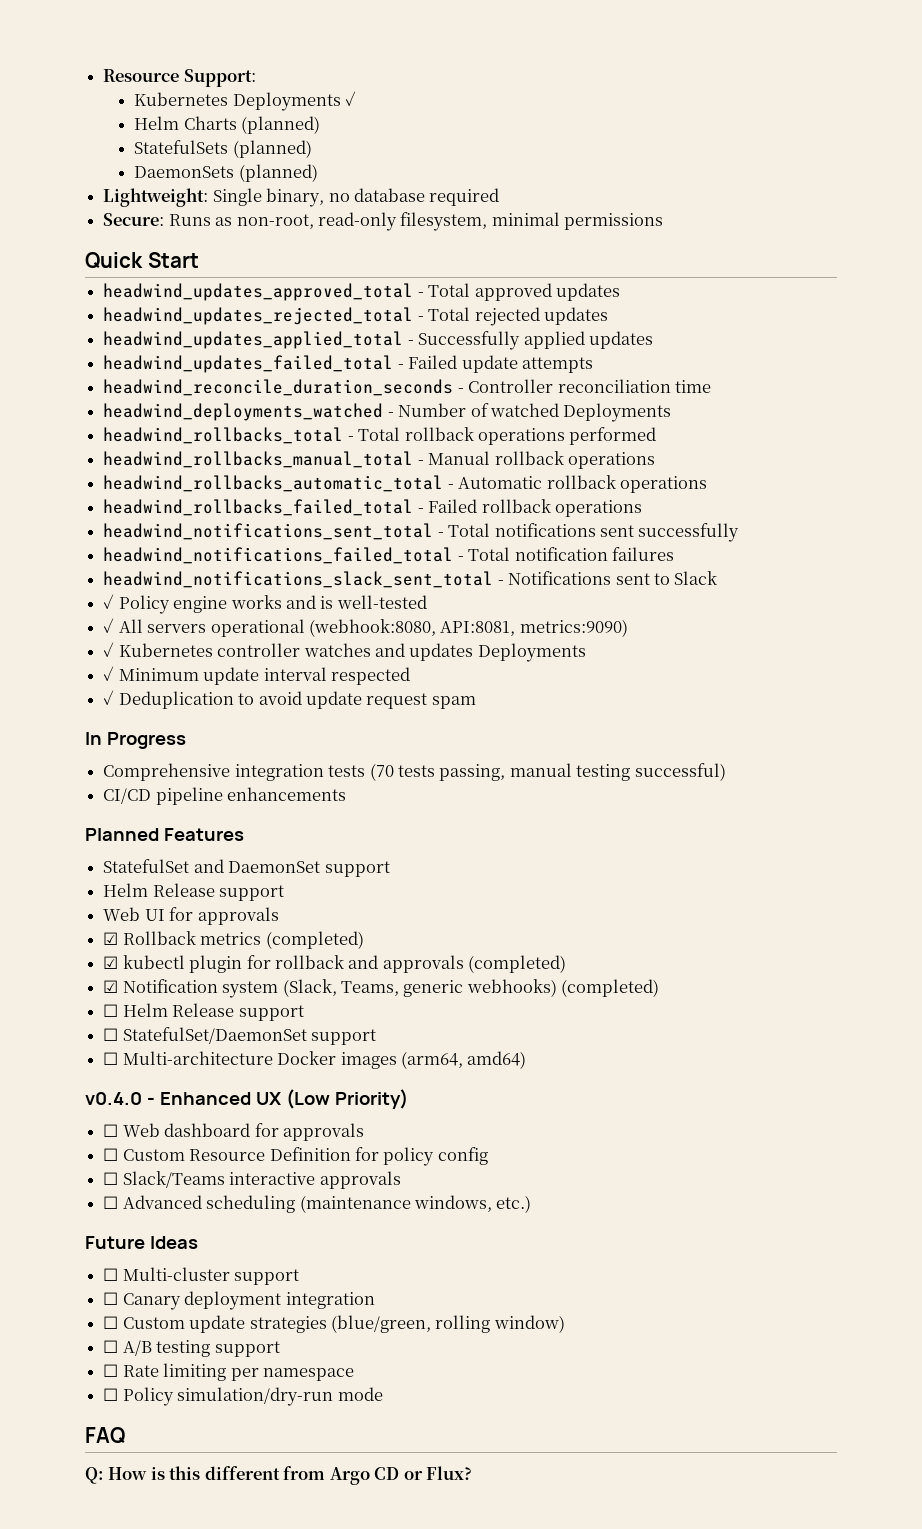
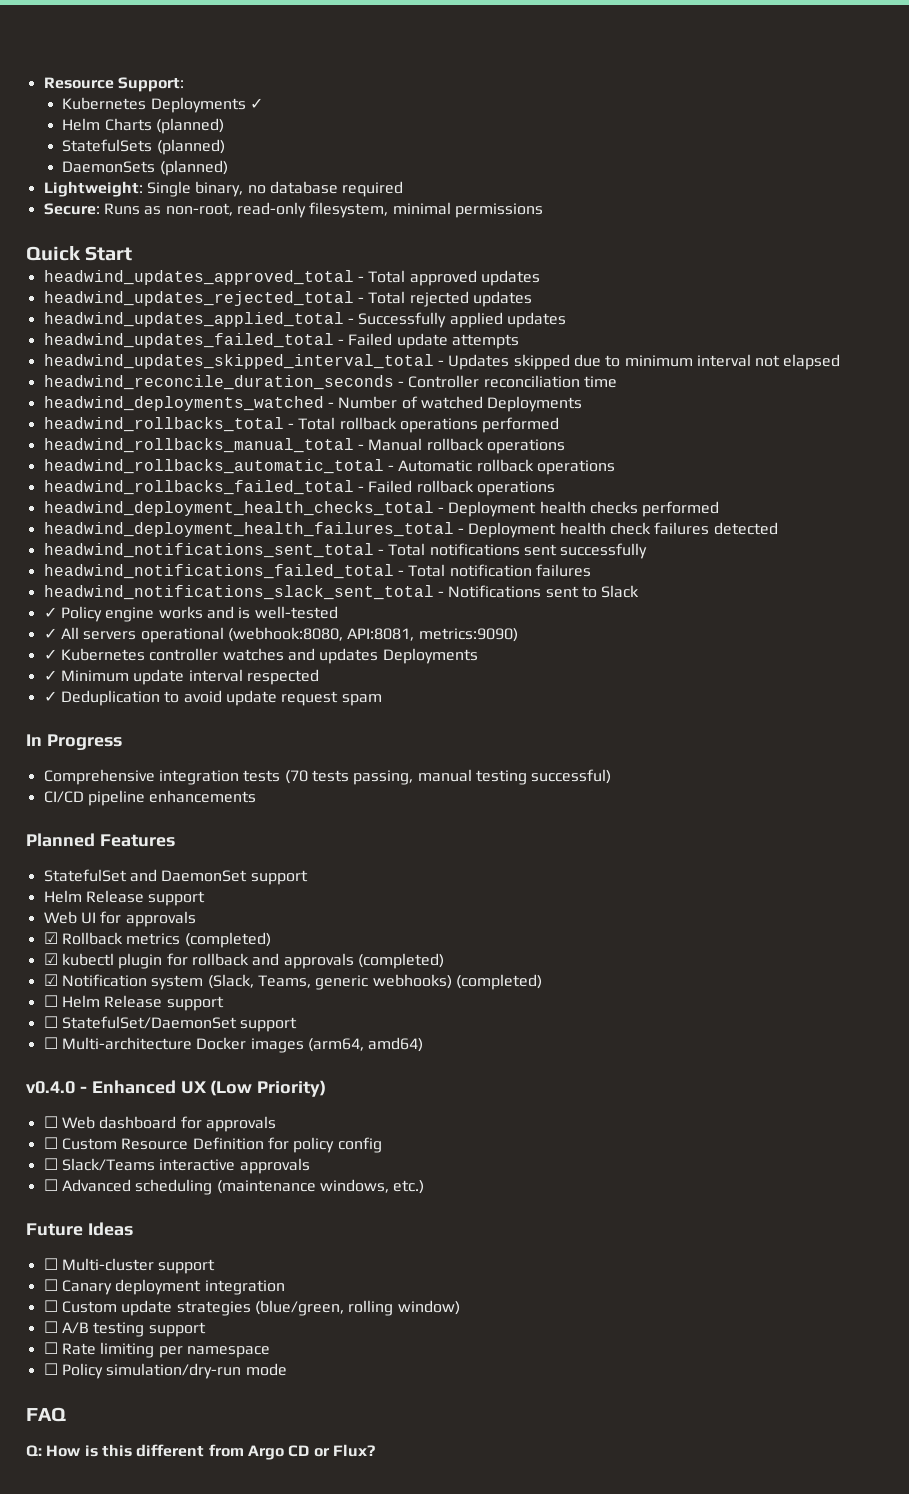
(593, 365) none -> [43,354,841,370] // headwind_updates_skipped_interval_total - Updates skipped due to minimum interval not elapsed
(642, 508) none -> [43,501,720,517] [43,522,778,538] // headwind_deployment_health_checks_total - Deployment health checks performed // headwind_deployment_health_failures_total - Deployment health check failures detected

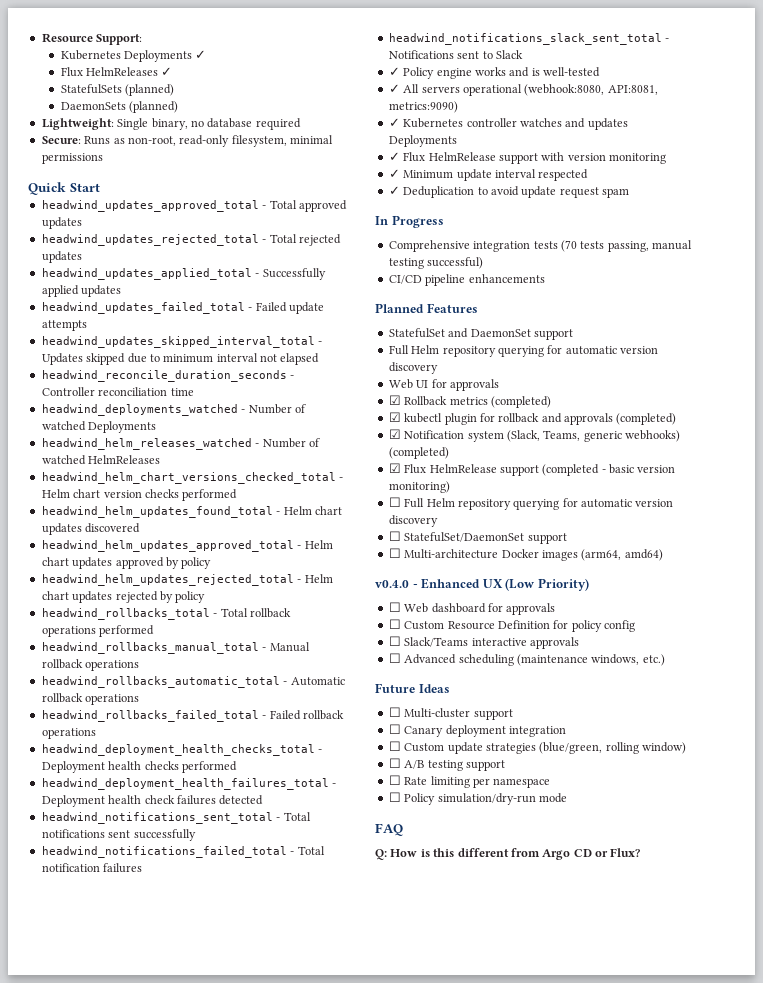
[62,118,225,134] Helm Charts (planned) -> [60,67,173,77] Flux HelmReleases ✓
(583, 404) none -> [41,438,320,450] [41,455,161,465] [41,472,344,484] [41,489,238,501] [41,506,342,518] [41,523,141,535] [41,540,333,552] [41,557,212,569] [41,574,333,586] [41,591,206,603] // headwind_helm_releases_watched - Number of watched HelmReleases // headwind_helm_chart_versions_checked_total - Helm chart version checks performed // headwind_helm_updates_found_total - Helm chart updates discovered // headwind_helm_updates_approved_total - Helm chart updates approved by policy // headwind_helm_updates_rejected_total - Helm chart updates rejected by policy
(478, 656) none -> [388,152,666,164] // ✓ Flux HelmRelease support with version monitoring
[43,890,206,906] Helm Release support -> [388,345,658,357] [388,362,438,374] Full Helm repository querying for automatic version discovery
[43,995,224,1011] ☐ Helm Release support -> [388,463,676,476] [388,481,450,493] [388,497,674,510] [388,515,438,527] ☑ Flux HelmRelease support (completed - basic version monitoring) // ☐ Full Helm repository querying for automatic version discovery

